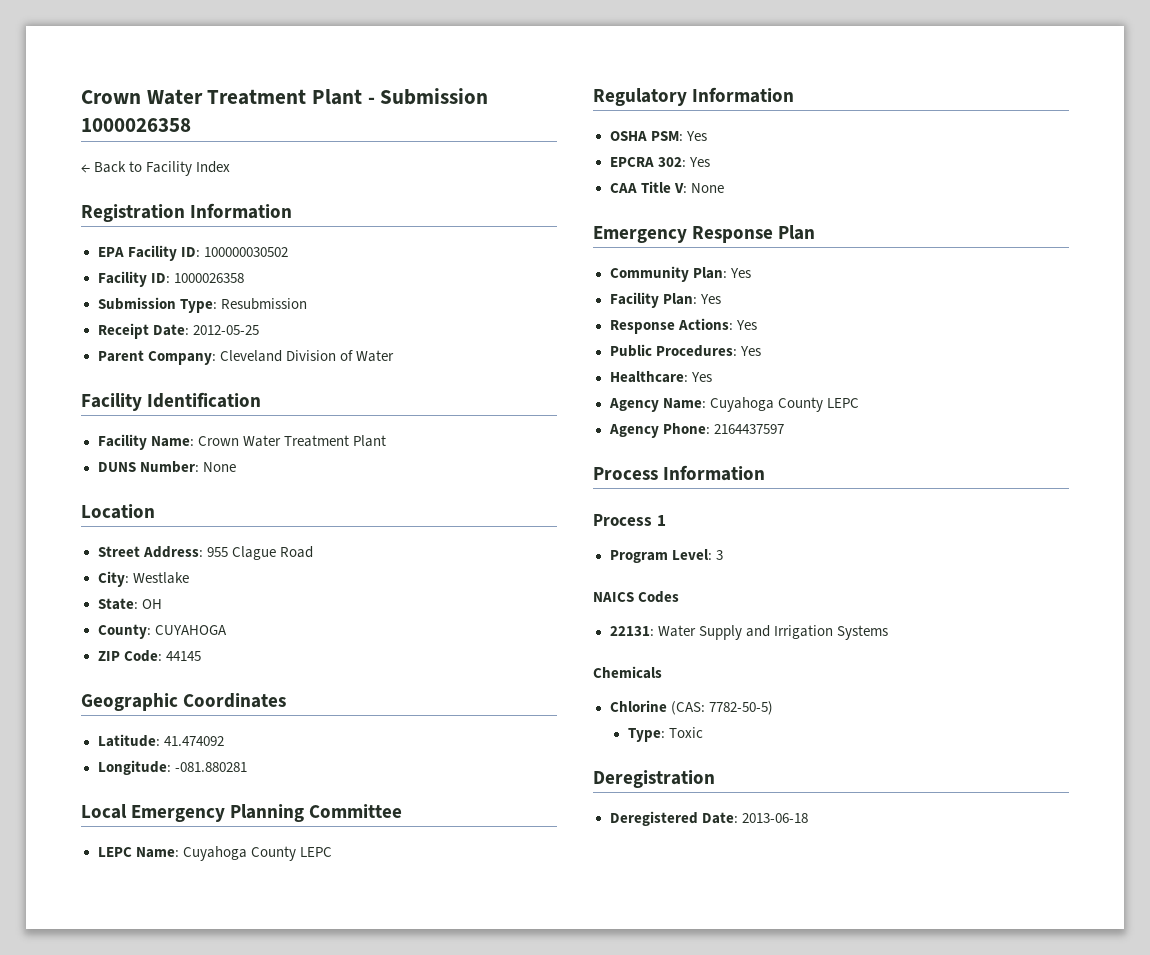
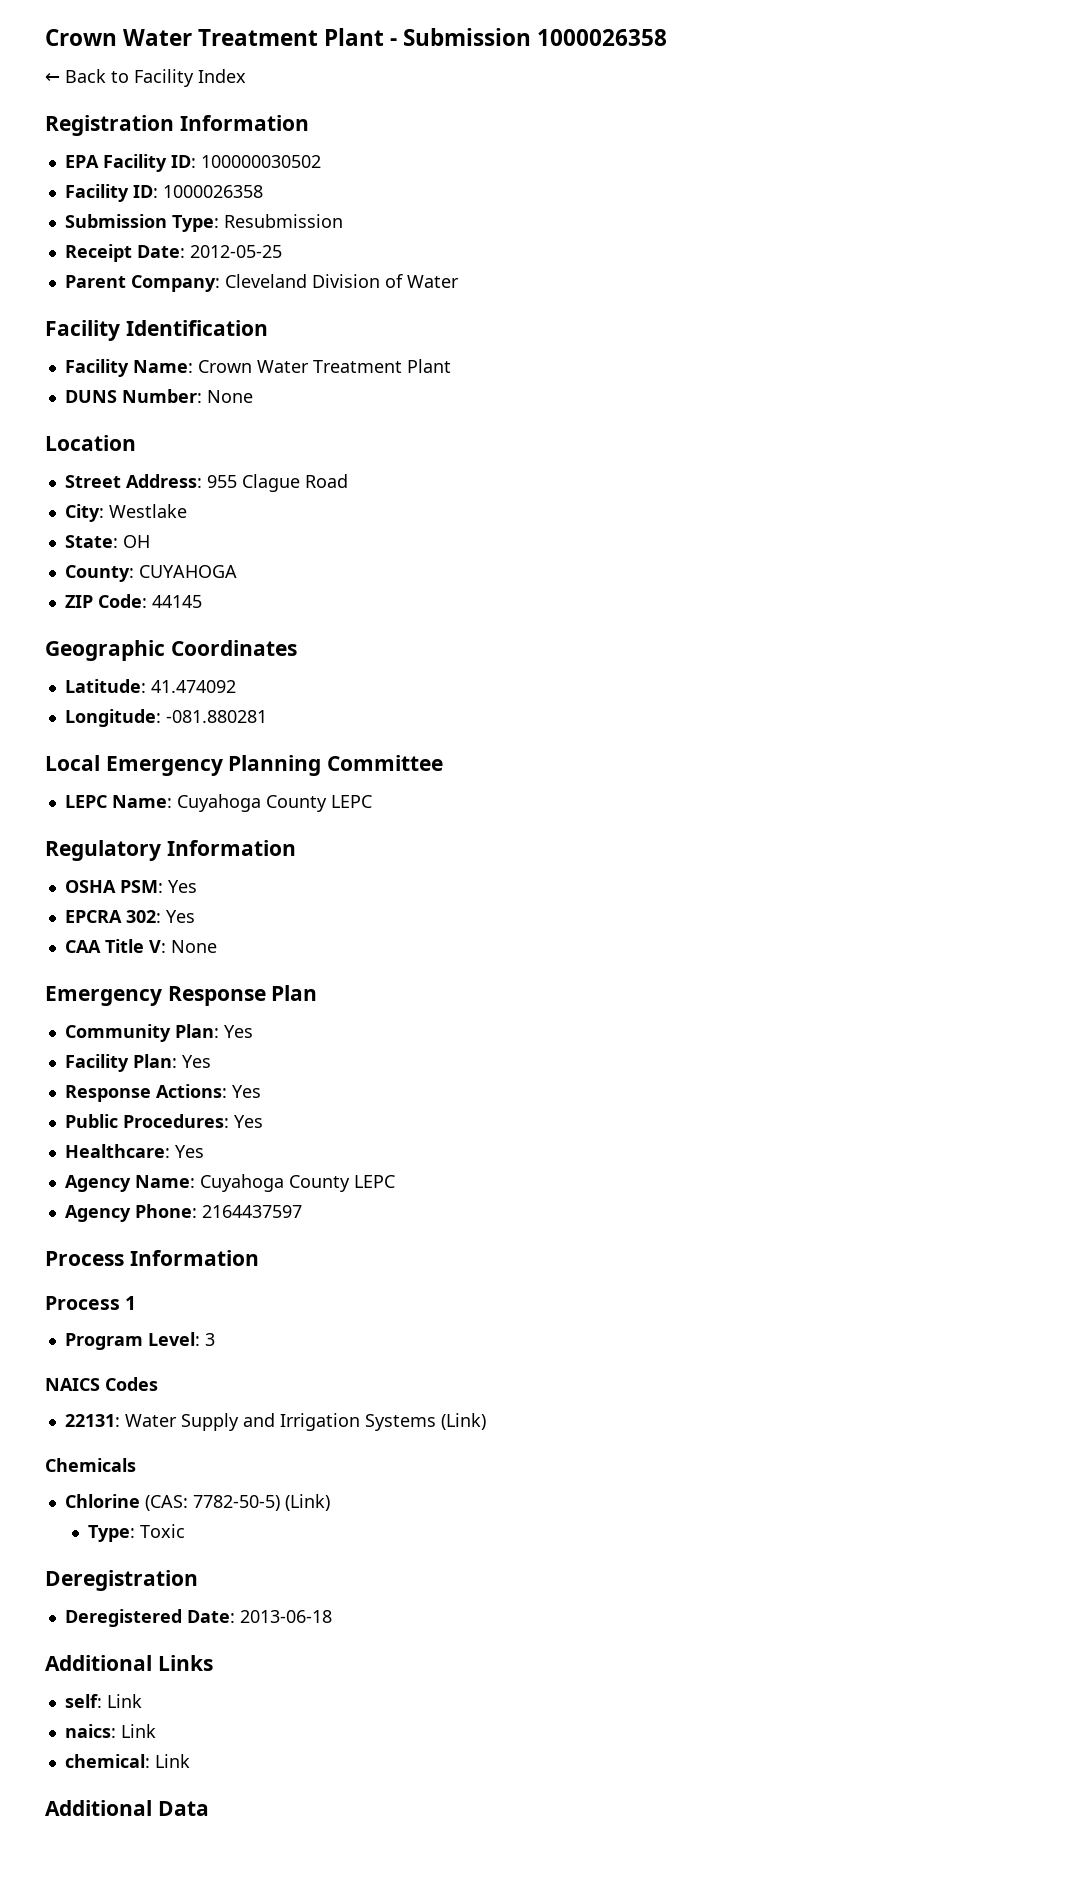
(888, 632) none -> [440,1413,486,1430] (Link)
(773, 708) none -> [284,1494,330,1511] (Link)
(808, 818) none -> [45,1655,213,1671] [64,1694,142,1708] [64,1724,156,1738] [64,1754,190,1768] [45,1800,209,1816] // Additional Links // self: Link // naics: Link // chemical: Link // Additional Data

